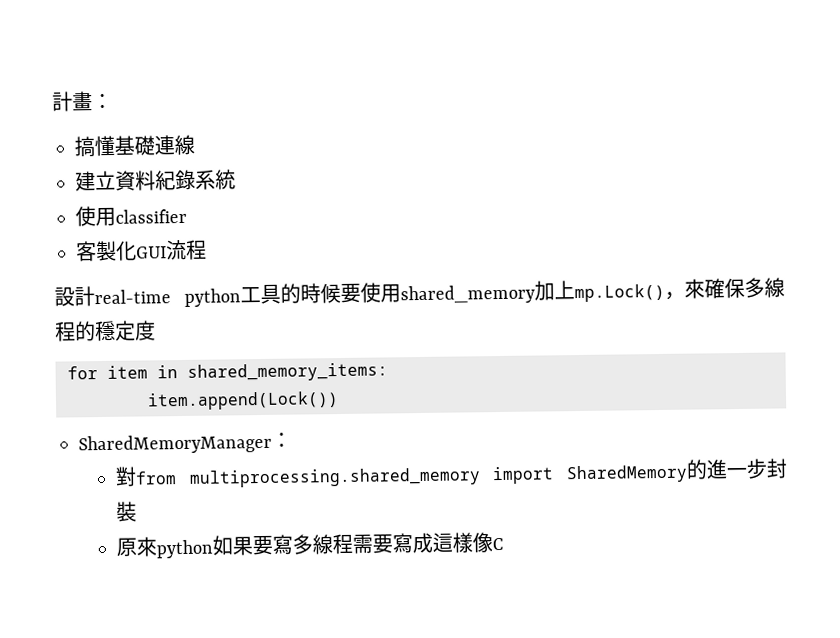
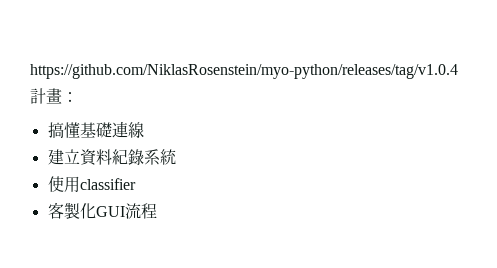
(52, 101) none -> [30,64,458,79] https://github.com/NiklasRosenstein/myo-python/releases/tag/v1.0.4
[54,277,785,307] [55,320,156,342] [67,362,388,382] [147,391,339,411] [78,432,292,455] [115,458,788,488] [116,501,138,522] [116,532,504,559] // 設計real-time python工具的時候要使用shared_memory加上mp.Lock()，來確保多線程的穩定度 // for item in shared_memory_items: // item.append(Lock()) // SharedMemoryManager： // 對from multiprocessing.shared_memory import SharedMemory的進一步封裝 // 原來python如果要寫多線程需要寫成這樣像C -> (157, 211) none

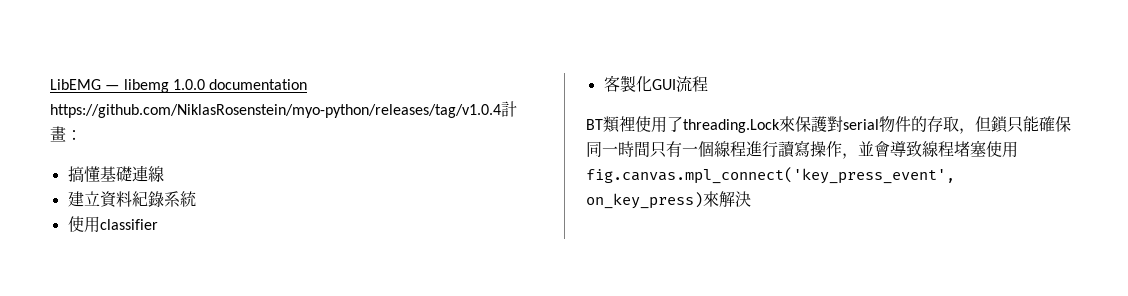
(30, 71) none -> [50,79,308,93] LibEMG — libemg 1.0.0 documentation
(157, 211) none -> [586,116,1071,134] [586,140,1018,159] [586,167,955,184] [586,191,751,209] // BT類裡使用了threading.Lock來保護對serial物件的存取，但鎖只能確保同一時間只有一個線程進行讀寫操作，並會導致線程堵塞使用fig.canvas.mpl_connect('key_press_event', on_key_press)來解決

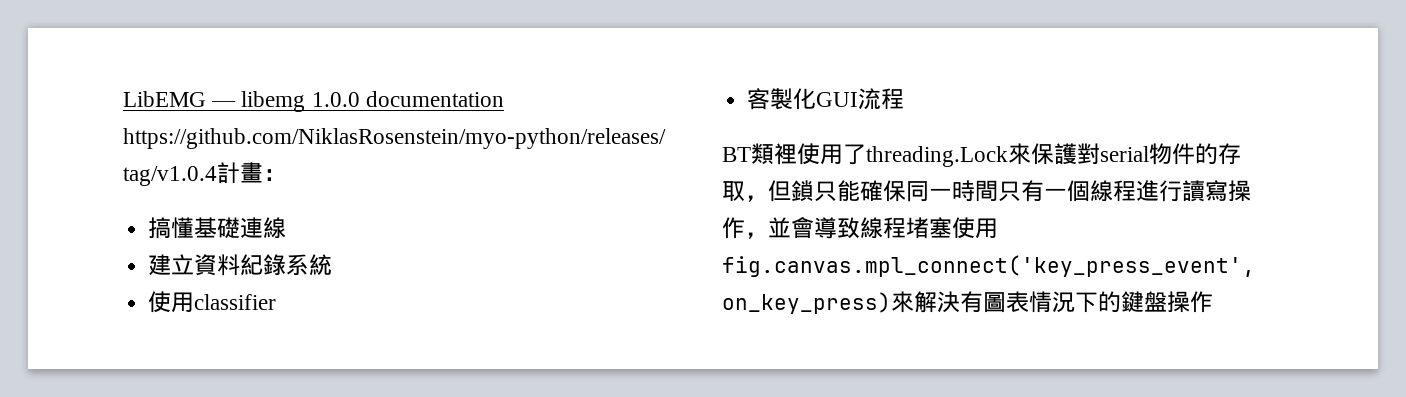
(751, 199) none -> [960,291,1213,313] 有圖表情況下的鍵盤操作

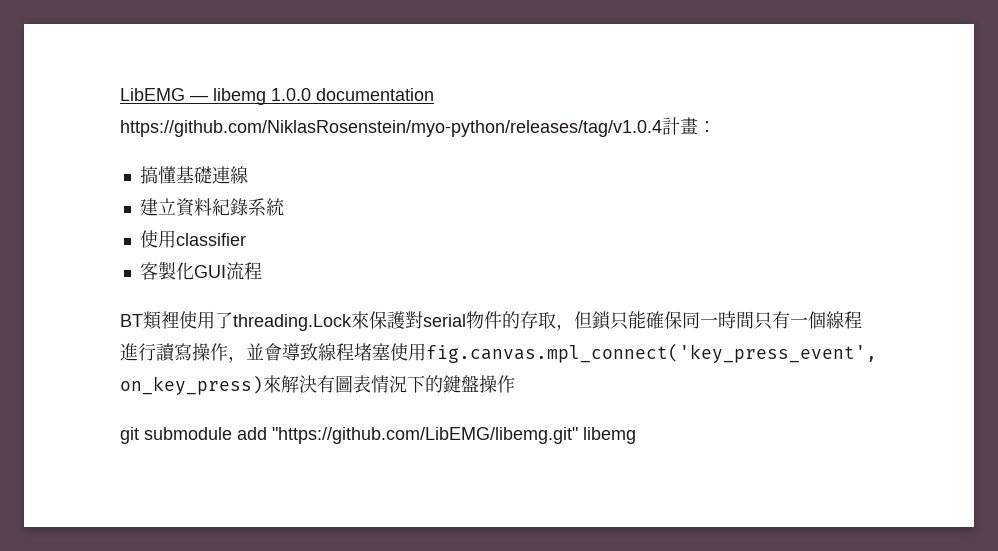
(1213, 302) none -> [120,427,636,444] // git submodule add "https://github.com/LibEMG/libemg.git" libemg

